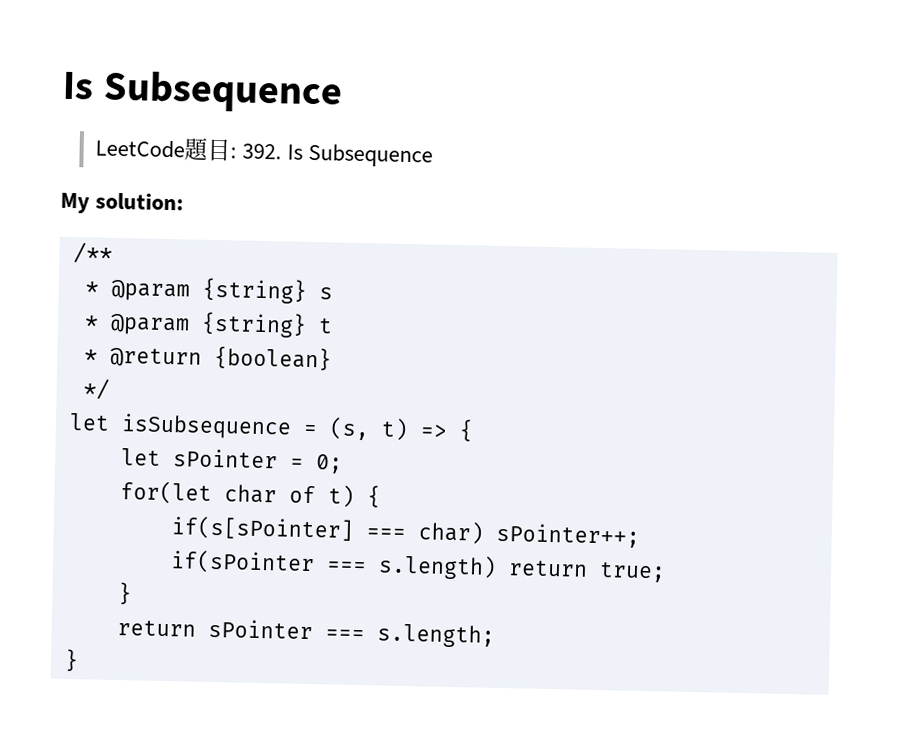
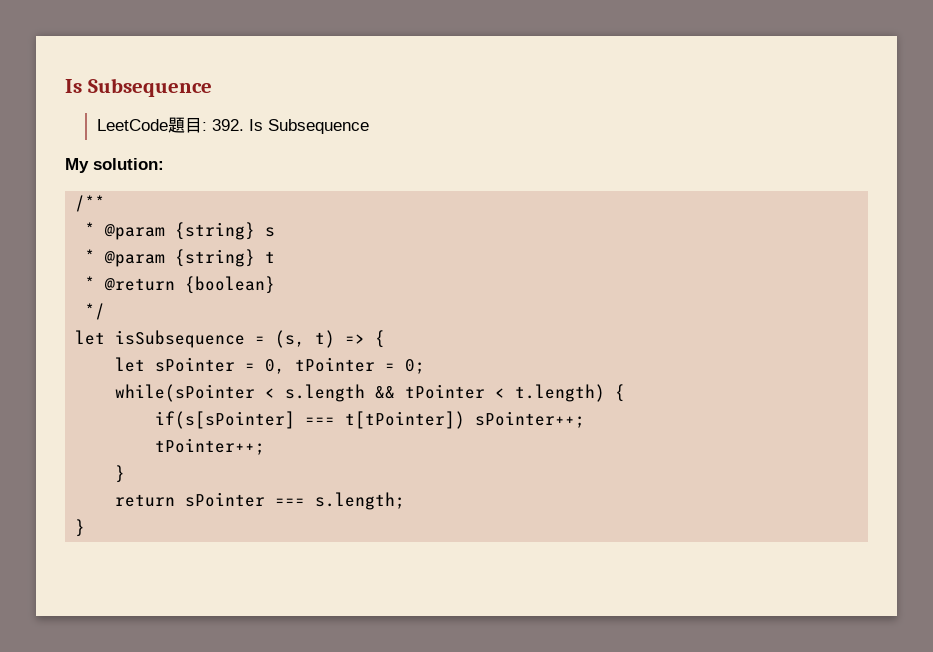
[314,454,343,474] [119,480,355,508] 0; // for(let char of t) -> [265,357,426,374] [115,384,606,402] 0, tPointer = 0; // while(sPointer < s.length && tPointer < t.length)
[417,520,485,545] char) -> [345,411,466,429] t[tPointer])
[169,549,666,583] if(sPointer === s.length) return true; -> [155,438,266,455] tPointer++;

